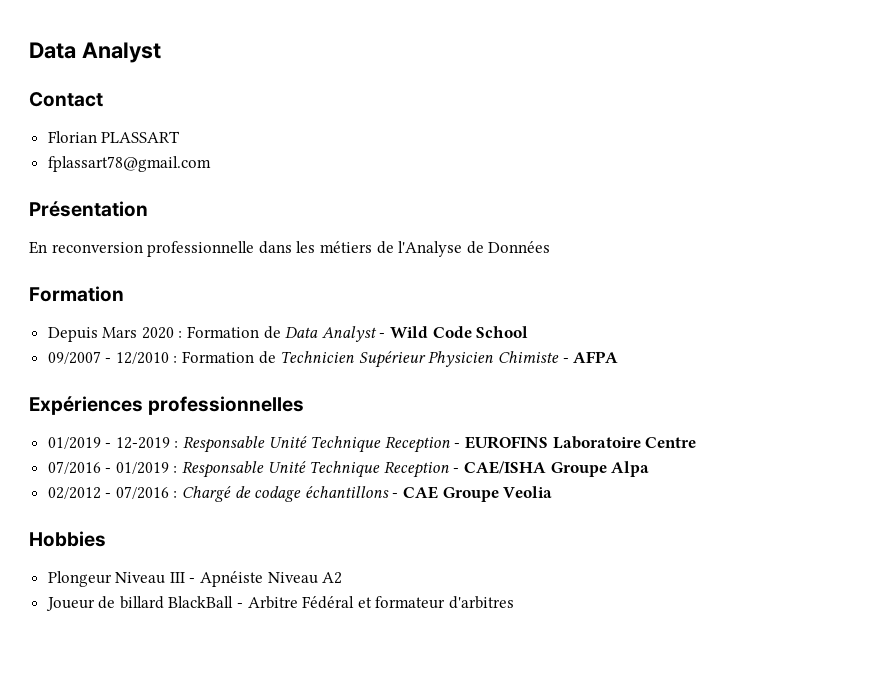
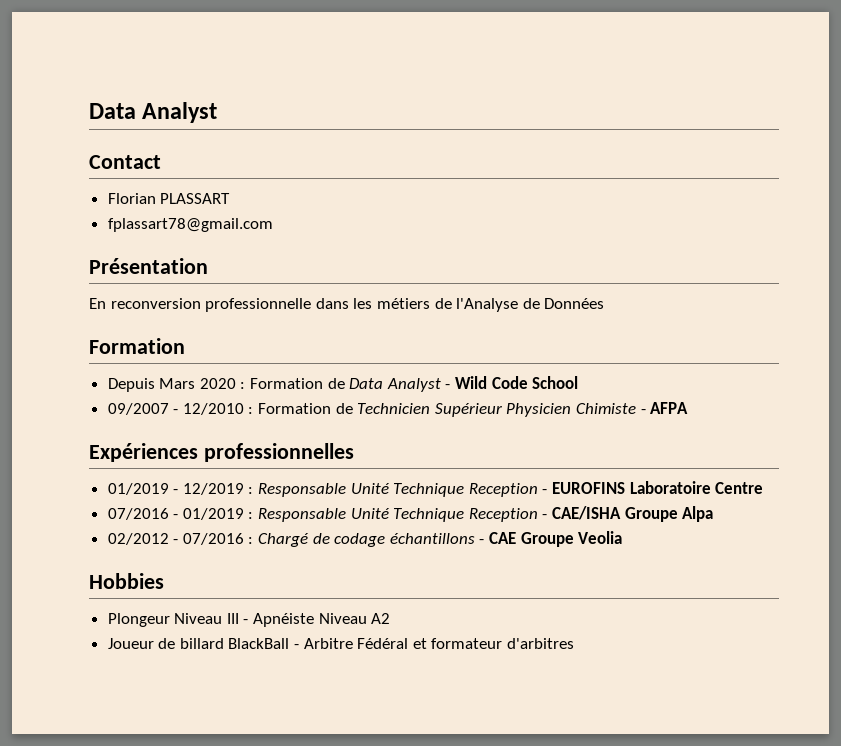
[115,437,170,449] 12-2019 -> [182,483,244,495] 12/2019

